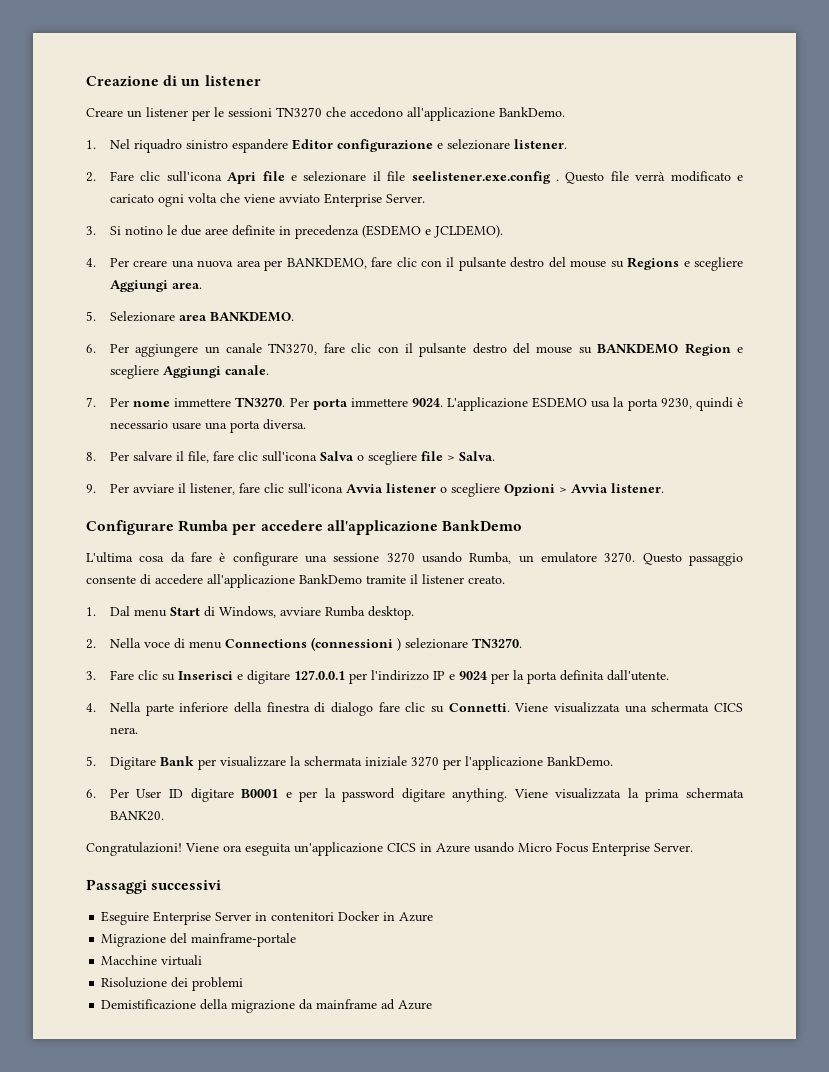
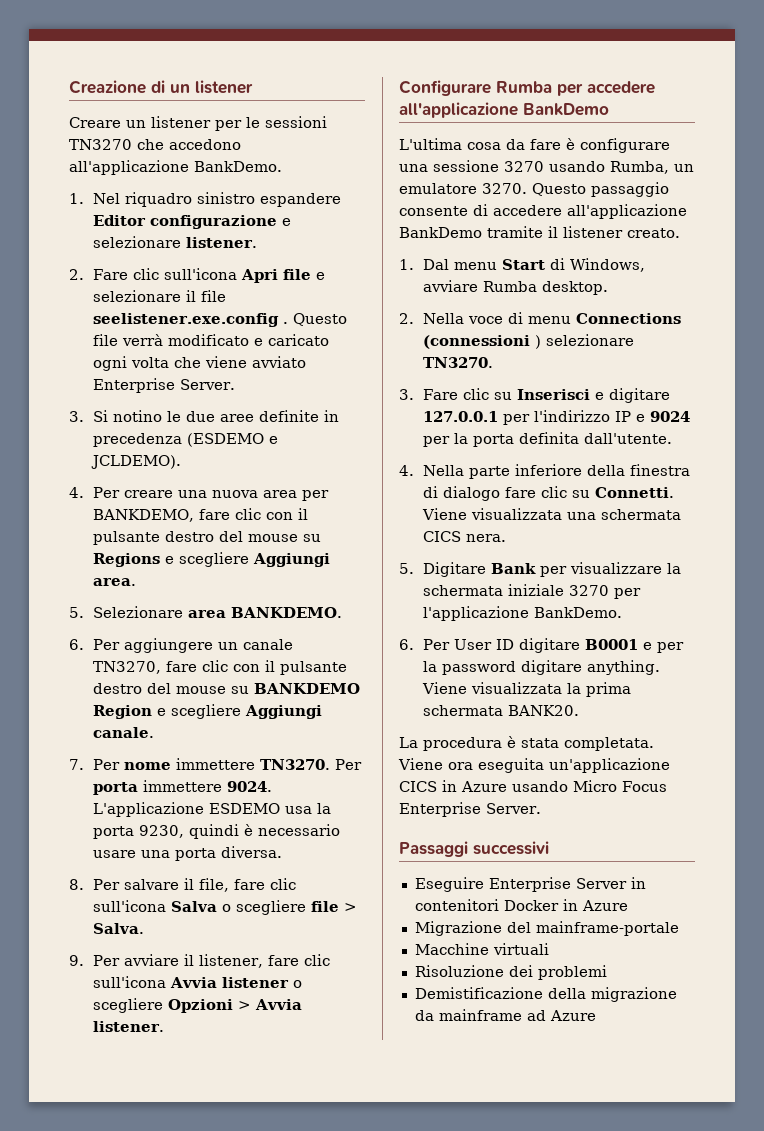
[86,842,182,856] Congratulazioni! -> [399,736,654,751] La procedura è stata completata.

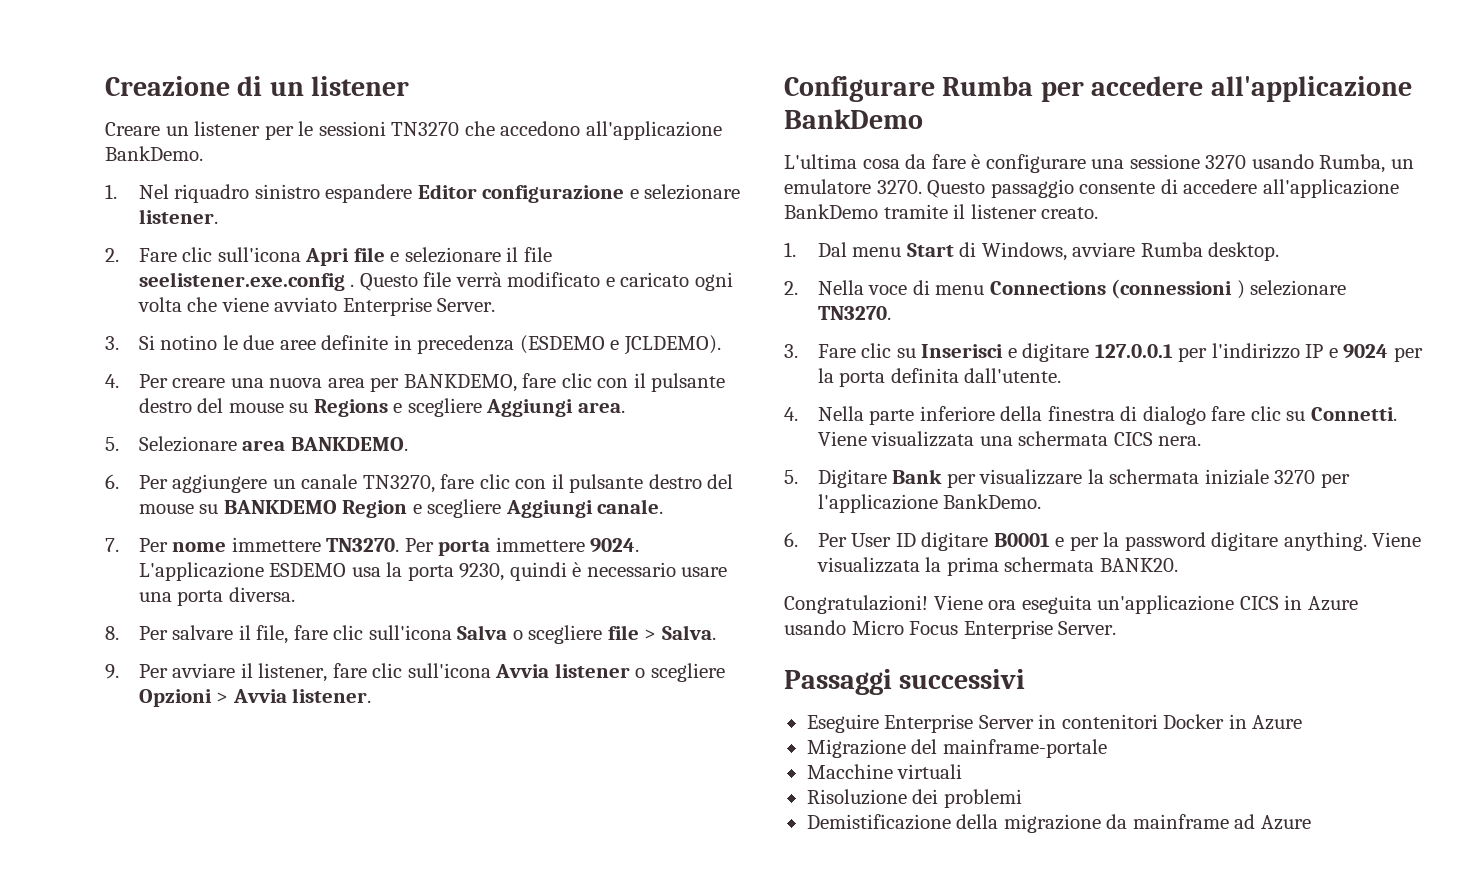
[399,736,654,751] La procedura è stata completata. -> [784,595,928,614] Congratulazioni!

